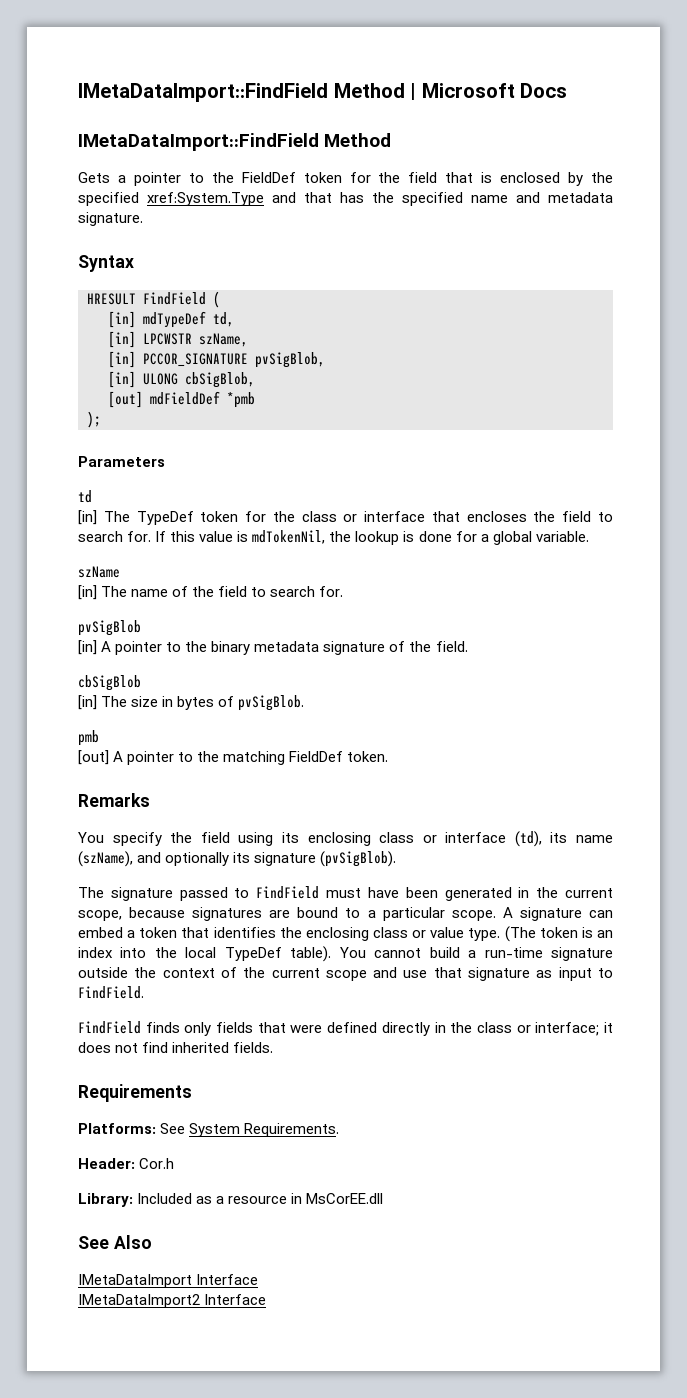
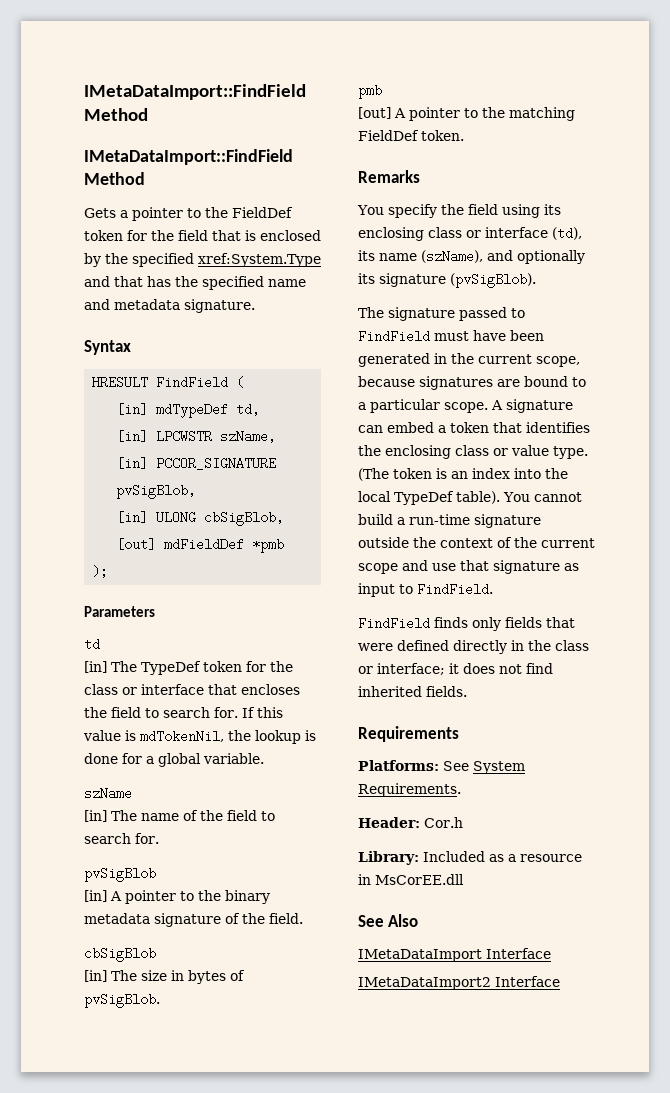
[78,83,568,102] IMetaDataImport::FindField Method | Microsoft Docs -> [84,84,306,100] [84,108,148,121] IMetaDataImport::FindField Method

